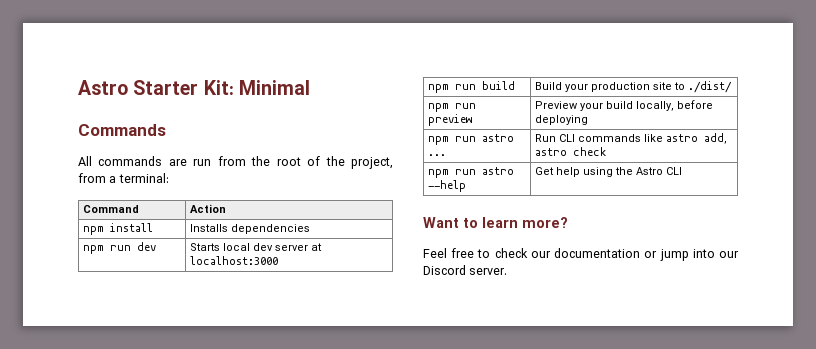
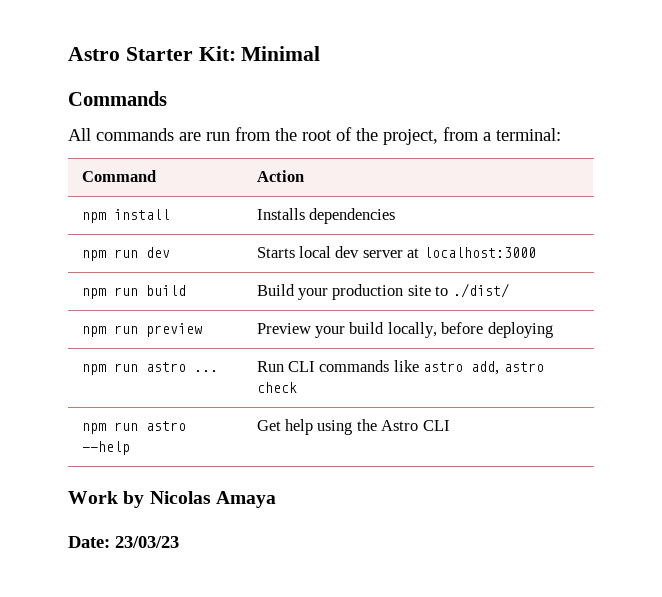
[423,217,568,228] [423,248,739,261] [423,265,508,275] Want to learn more? // Feel free to check our documentation or jump into our Discord server. -> [68,491,276,508] [68,536,179,548] Work by Nicolas Amaya // Date: 23/03/23

